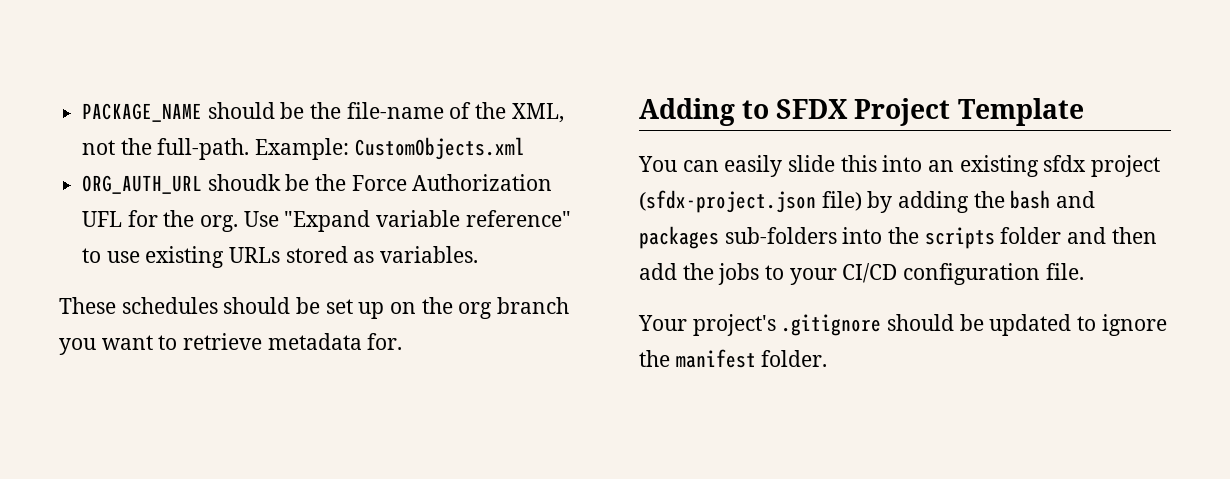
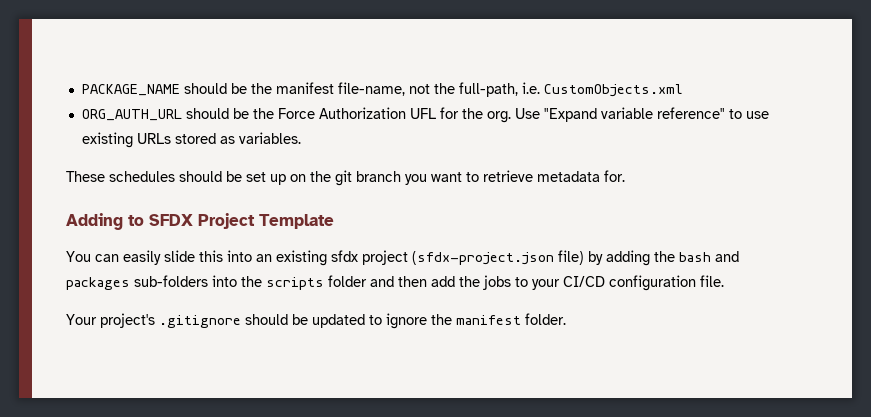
[346,102,564,123] [82,138,350,160] file-name of the XML, not the full-path. Example: -> [275,82,540,97] manifest file-name, not the full-path, i.e.
[207,174,281,191] shoudk -> [185,108,229,119] should
[458,302,493,319] org -> [335,170,352,186] git

